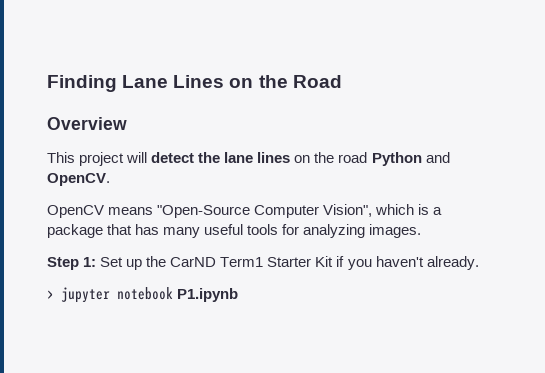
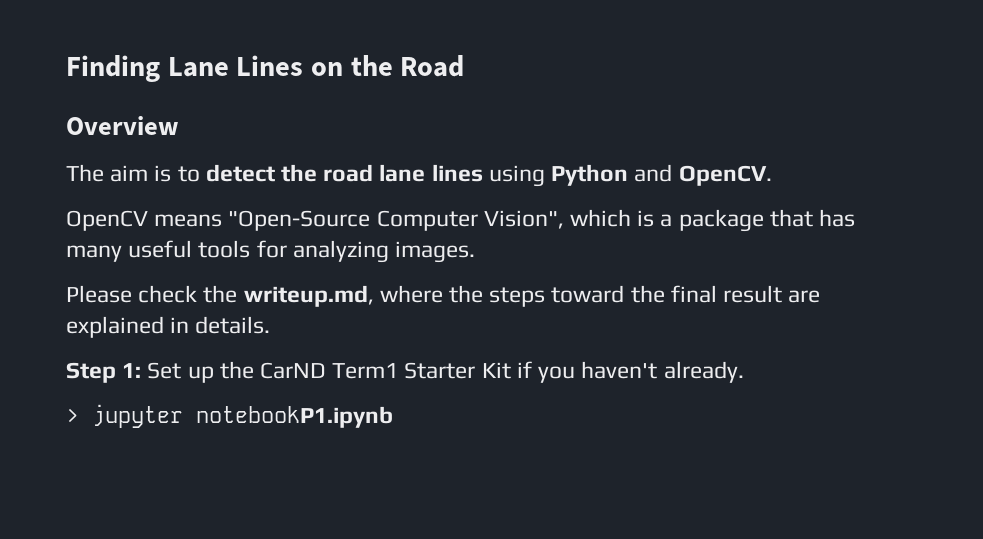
[47,152,148,166] This project will -> [66,164,200,182] The aim is to
(221, 157) none -> [323,164,374,182] road
[294,152,368,163] on the road -> [488,165,545,187] using
(422, 231) none -> [66,285,821,307] [66,316,271,338] // Please check the writeup.md, where the steps toward the final result are explained in details.
[117,287,239,302] notebook P1.ipynb -> [196,406,393,428] notebookP1.ipynb

